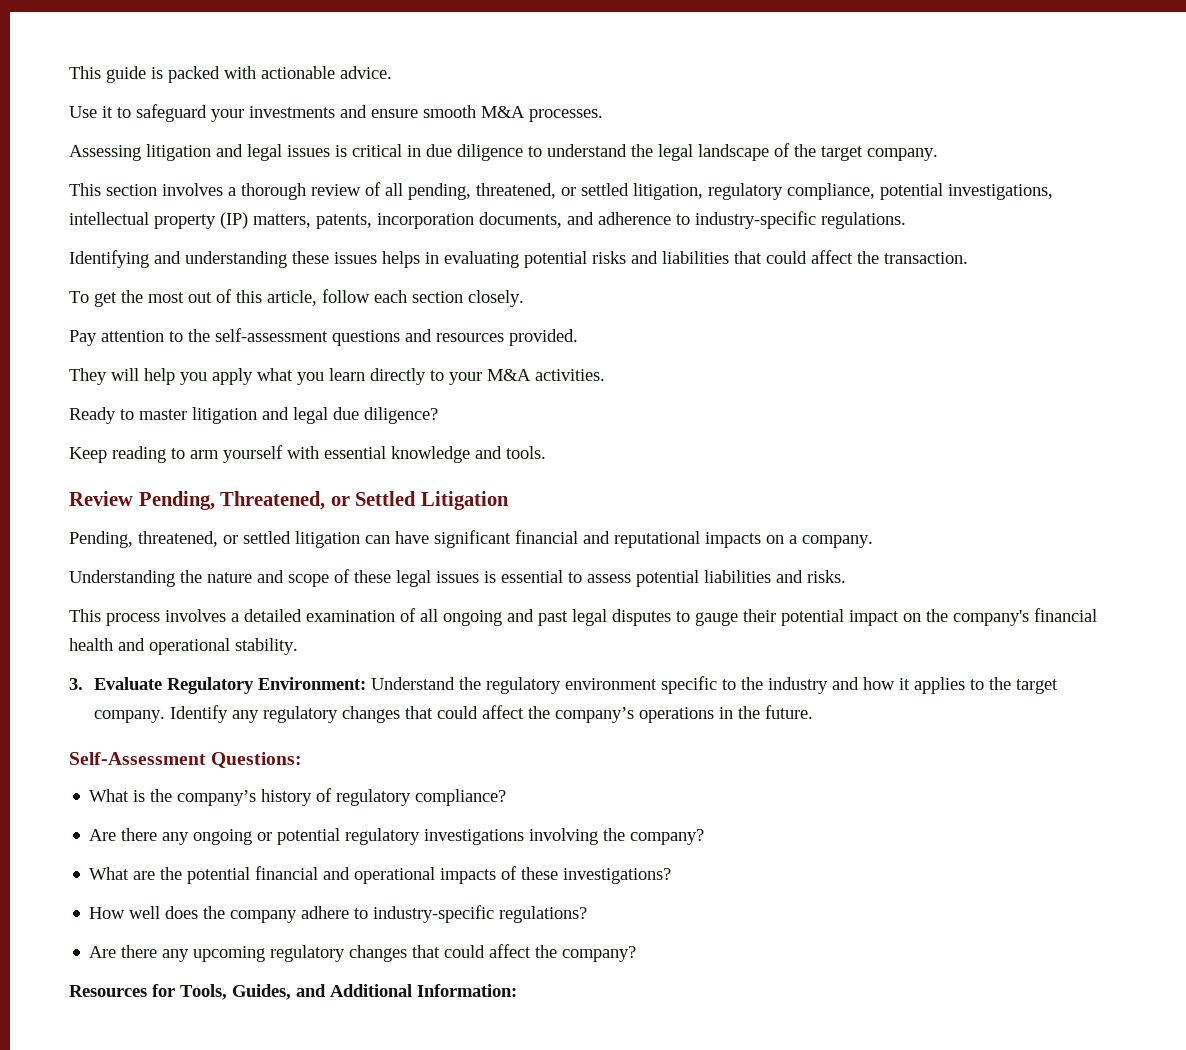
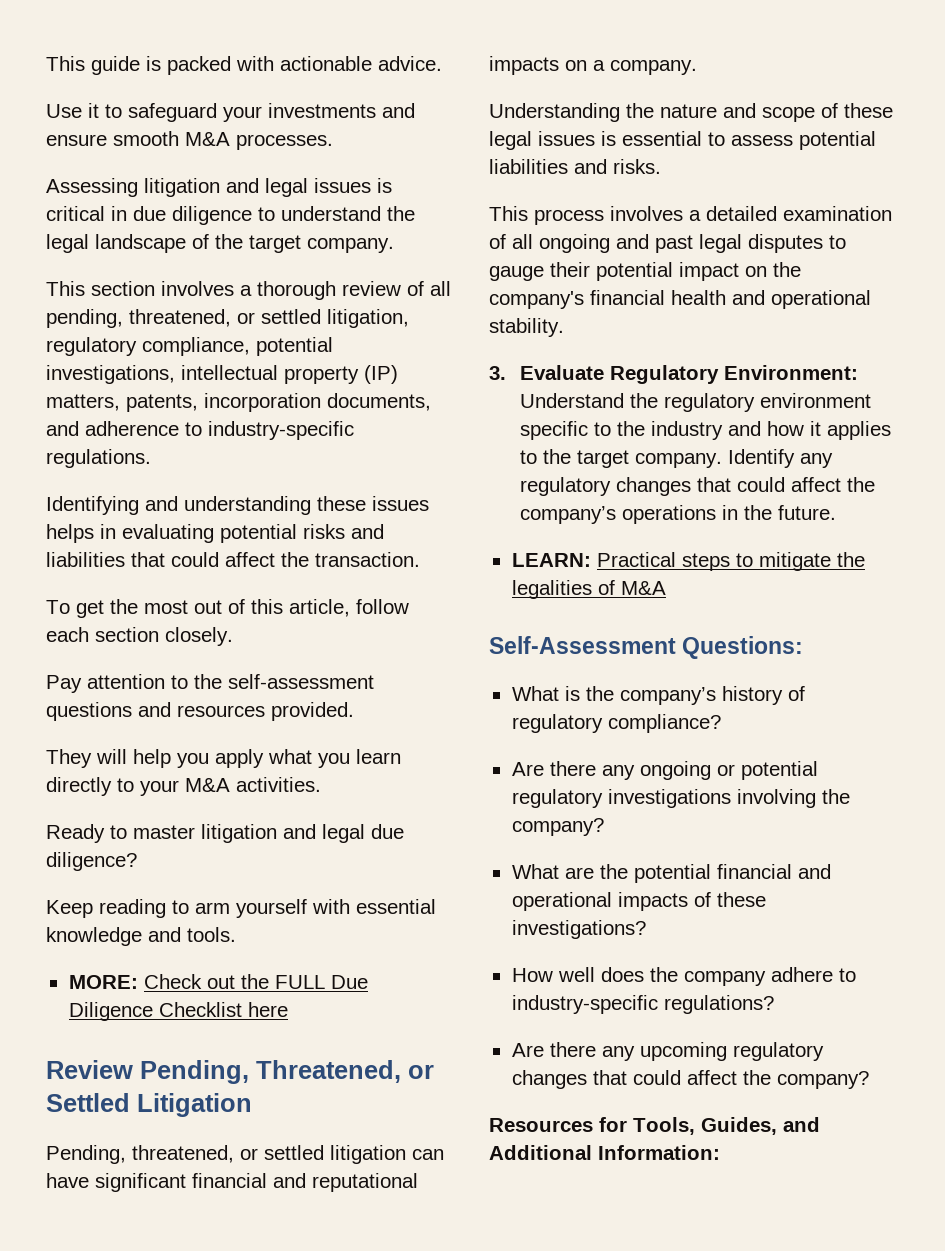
(546, 452) none -> [68,974,368,989] [68,1002,288,1021] // MORE: Check out the FULL Due Diligence Checklist here
(814, 712) none -> [511,552,865,571] [511,580,666,599] // LEARN: Practical steps to mitigate the legalities of M&A

